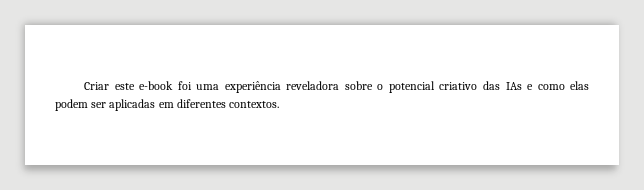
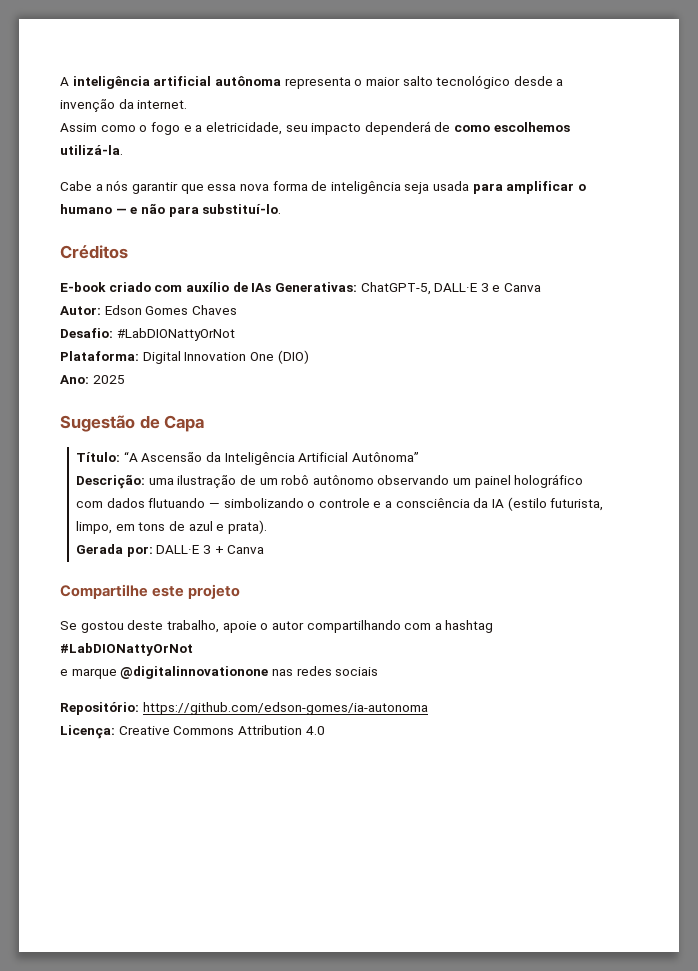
[84,81,590,93] [55,99,280,111] Criar este e-book foi uma experiência reveladora sobre o potencial criativo das IAs e como elas podem ser aplicadas em diferentes contextos. -> [60,75,564,89] [60,99,188,112] [60,121,570,135] [60,145,123,155] [60,180,587,194] [60,203,282,217] [60,245,128,259] [60,282,542,295] [60,305,237,315] [60,328,235,341] [60,350,309,364] [60,375,125,384] [60,415,205,432] [75,451,419,465] [75,474,584,489] [75,497,604,511] [75,520,267,534] [75,544,265,557] [60,584,241,599] [60,620,494,633] [60,643,193,656] [60,666,379,679] [60,702,428,715] [60,725,325,739] A inteligência artificial autônoma representa o maior salto tecnológico desde a invenção da internet. // Assim como o fogo e a eletricidade, seu impacto dependerá de como escolhemos utilizá-la. // Cabe a nós garantir que essa nova forma de inteligência seja usada para amplificar o humano — e não para substituí-lo. // Créditos // E-book criado com auxílio de IAs Generativas: ChatGPT-5, DALL·E 3 e Canva // Autor: Edson Gomes Chaves // Desafio: #LabDIONattyOrNot // Plataforma: Digital Innovation One (DIO) // Ano: 2025 // Sugestão de Capa // Título: “A Ascensão da Inteligência Artificial Autônoma” // Descrição: uma ilustração de um robô autônomo observando um painel holográfico com dados flutuando — simbolizando o controle e a consciência da IA (estilo futurista, limpo, em tons de azul e prata). // Gerada por: DALL·E 3 + Canva // Compartilhe este projeto // Se gostou deste trabalho, apoie o autor compartilhando com a hashtag #LabDIONattyOrNot // e marque @digitalinnovationone nas redes sociais // Repositório: https://github.com/edson-gomes/ia-autonoma // Licença: Creative Commons Attribution 4.0

